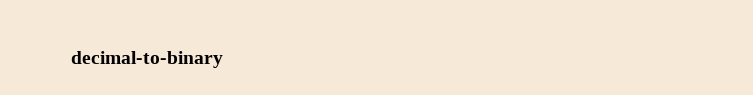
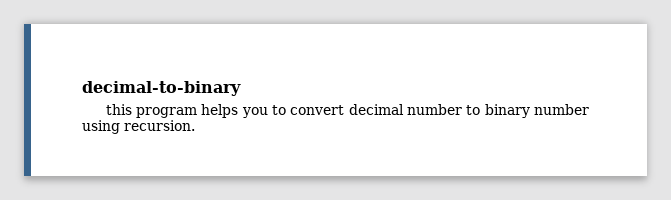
(223, 59) none -> [105,104,590,118] [82,120,195,134] // this program helps you to convert decimal number to binary number using recursion.

